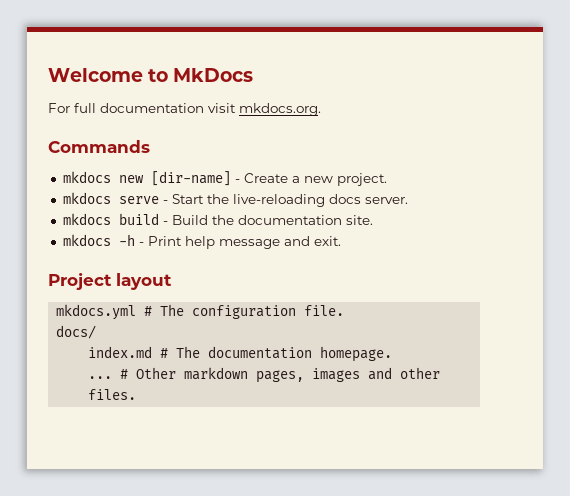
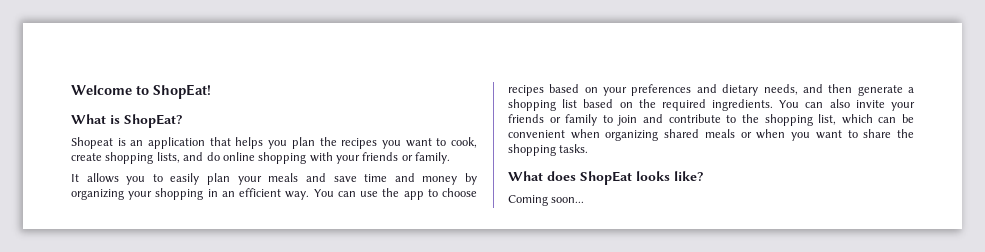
[173,68,254,82] [48,103,321,116] [48,140,150,153] [62,171,387,186] [62,192,408,207] [62,213,373,225] [62,234,341,249] [48,273,172,290] [56,304,345,320] [56,325,97,339] [88,346,393,362] [88,367,441,383] [88,389,137,400] MkDocs // For full documentation visit mkdocs.org. // Commands // mkdocs new [dir-name] - Create a new project. // mkdocs serve - Start the live-reloading docs server. // mkdocs build - Build the documentation site. // mkdocs -h - Print help message and exit. // Project layout // mkdocs.yml # The configuration file. // docs/ // index.md # The documentation homepage. // ... # Other markdown pages, images and other files. -> [153,84,211,99] [71,114,183,128] [71,137,477,149] [71,152,451,164] [71,173,478,185] [71,188,477,200] [508,84,914,96] [508,99,915,111] [508,114,915,126] [508,129,914,141] [508,144,589,156] [508,171,704,185] [508,195,585,206] ShopEat! // What is ShopEat? // Shopeat is an application that helps you plan the recipes you want to cook, create shopping lists, and do online shopping with your friends or family. // It allows you to easily plan your meals and save time and money by organizing your shopping in an efficient way. You can use the app to choose recipes based on your preferences and dietary needs, and then generate a shopping list based on the required ingredients. You can also invite your friends or family to join and contribute to the shopping list, which can be convenient when organizing shared meals or when you want to share the shopping tasks. // What does ShopEat looks like? // Coming soon...

